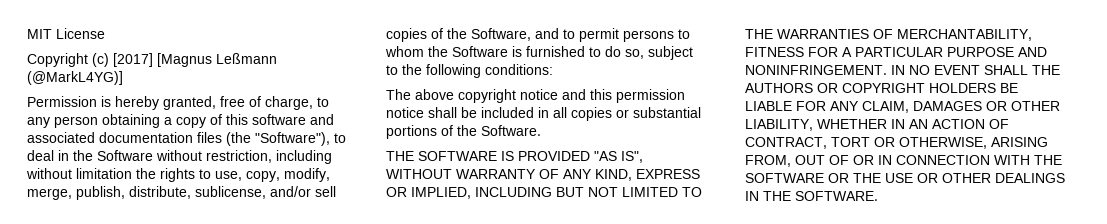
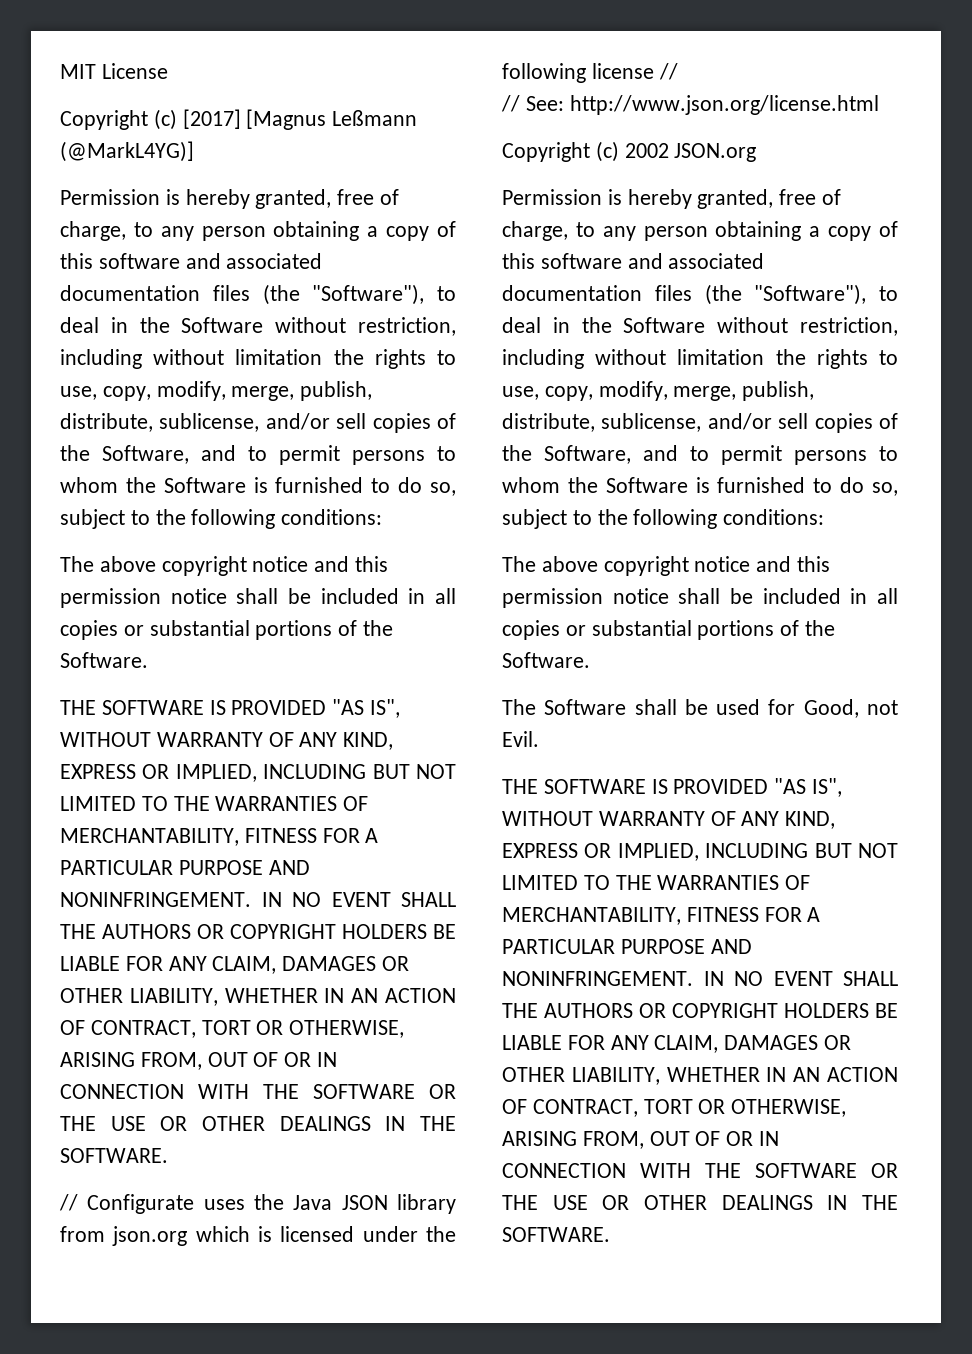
(878, 196) none -> [59,1194,456,1214] [60,1226,456,1246] [502,63,678,83] [501,95,879,115] [502,141,757,162] [502,189,842,209] [502,221,898,241] [502,253,765,269] [502,284,898,305] [502,317,898,336] [502,349,898,369] [502,381,815,401] [502,413,898,433] [502,445,898,465] [502,477,898,496] [502,509,825,529] [502,556,831,576] [502,588,898,608] [502,620,836,640] [502,652,590,668] [502,699,898,718] [502,731,539,747] [502,778,843,797] [502,811,836,829] [502,843,898,861] [502,875,811,890] [502,907,821,925] [502,939,752,954] [502,971,898,986] [502,1003,898,1018] [502,1035,852,1053] [502,1067,898,1085] [502,1099,847,1117] [502,1131,780,1149] [502,1163,898,1178] [502,1195,898,1210] [502,1227,610,1242] // // Configurate uses the Java JSON library from json.org which is licensed under the following license // // // See: http://www.json.org/license.html // Copyright (c) 2002 JSON.org // Permission is hereby granted, free of charge, to any person obtaining a copy of this software and associated documentation files (the "Software"), to deal in the Software without restriction, including without limitation the rights to use, copy, modify, merge, publish, distribute, sublicense, and/or sell copies of the Software, and to permit persons to whom the Software is furnished to do so, subject to the following conditions: // The above copyright notice and this permission notice shall be included in all copies or substantial portions of the Software. // The Software shall be used for Good, not Evil. // THE SOFTWARE IS PROVIDED "AS IS", WITHOUT WARRANTY OF ANY KIND, EXPRESS OR IMPLIED, INCLUDING BUT NOT LIMITED TO THE WARRANTIES OF MERCHANTABILITY, FITNESS FOR A PARTICULAR PURPOSE AND NONINFRINGEMENT. IN NO EVENT SHALL THE AUTHORS OR COPYRIGHT HOLDERS BE LIABLE FOR ANY CLAIM, DAMAGES OR OTHER LIABILITY, WHETHER IN AN ACTION OF CONTRACT, TORT OR OTHERWISE, ARISING FROM, OUT OF OR IN CONNECTION WITH THE SOFTWARE OR THE USE OR OTHER DEALINGS IN THE SOFTWARE.

